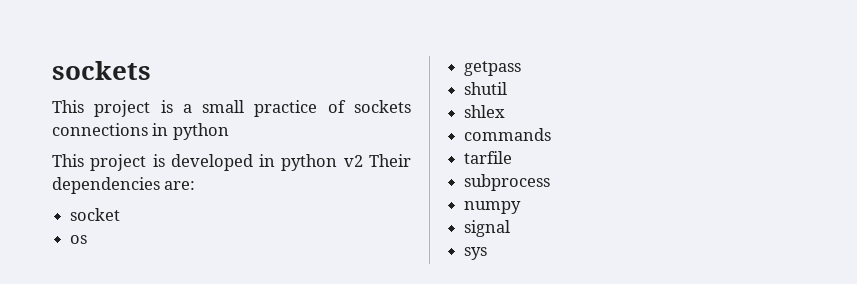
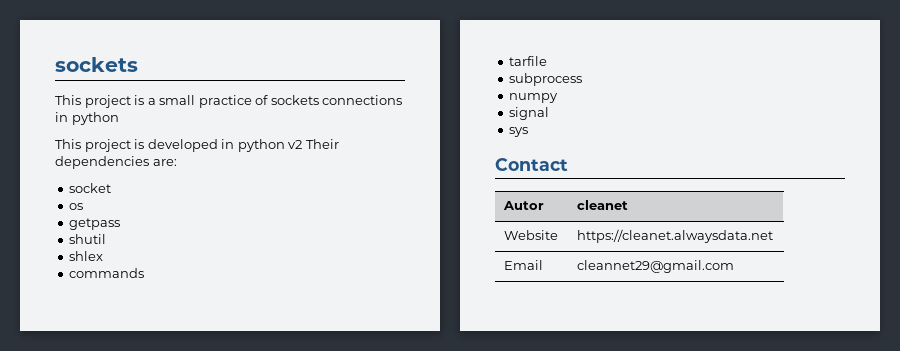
(488, 253) none -> [495,158,568,171] [503,201,545,210] [577,200,629,210] [504,230,559,240] [577,229,774,243] [504,260,544,270] [577,260,735,273] // Contact // Autor | cleanet // Website | https://cleanet.alwaysdata.net // Email | cleannet29@gmail.com

